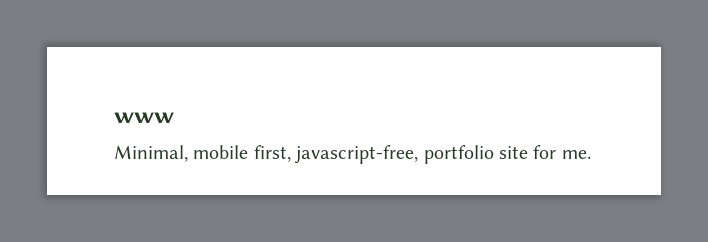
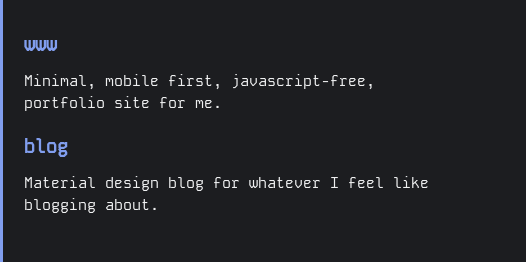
(591, 154) none -> [24,138,68,157] [24,176,429,191] [24,198,159,213] // blog // Material design blog for whatever I feel like blogging about.

